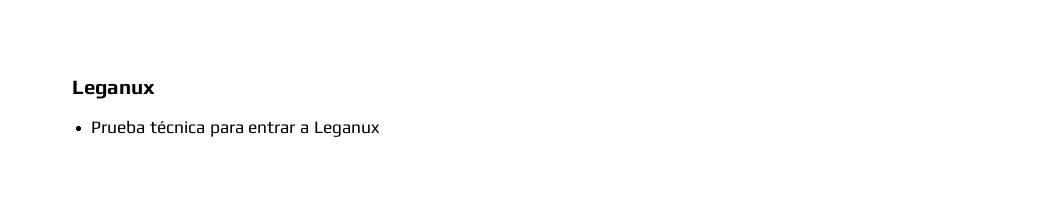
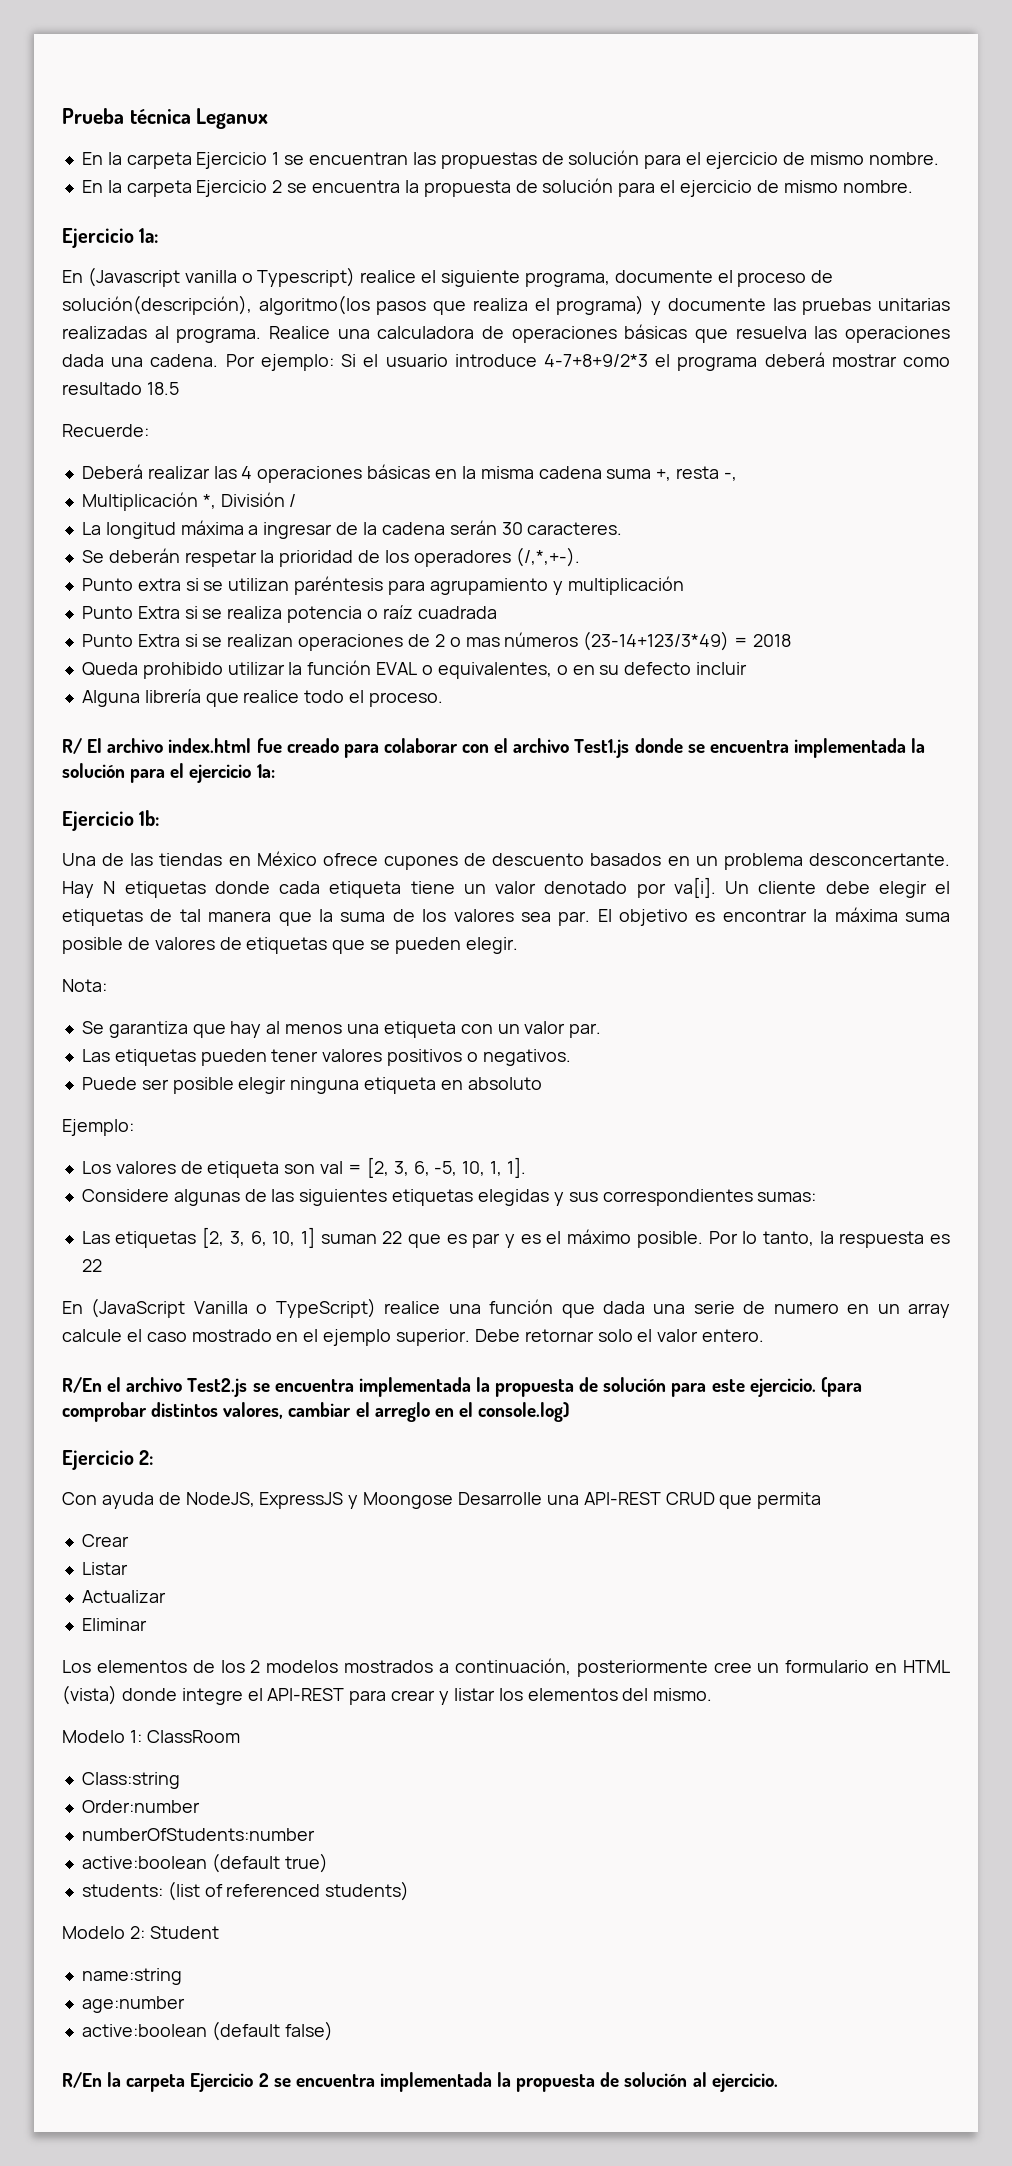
(72, 89) none -> [62,108,191,124] Prueba técnica
[91,120,380,137] Prueba técnica para entrar a Leganux -> [81,150,939,169] [81,178,913,197] [62,228,159,248] [62,267,834,287] [62,295,951,315] [62,324,950,343] [62,352,950,371] [62,382,179,395] [62,424,149,437] [81,464,737,483] [81,492,297,511] [81,520,623,539] [81,547,580,567] [81,576,684,595] [81,605,497,623] [81,631,791,651] [81,660,748,679] [81,689,443,707] [62,738,926,758] [62,763,275,783] [62,810,160,831] [62,851,950,870] [62,877,950,898] [62,907,951,926] [62,937,518,954] [62,979,107,992] [81,1021,602,1038] [81,1049,571,1066] [81,1077,542,1094] [62,1119,134,1136] [81,1157,526,1178] [81,1189,817,1206] [81,1227,951,1248] [81,1259,102,1272] [62,1298,950,1318] [62,1329,765,1346] [62,1377,862,1397] [62,1402,570,1422] [62,1450,154,1470] [62,1492,822,1509] [81,1534,129,1547] [81,1562,128,1575] [81,1590,166,1603] [81,1618,147,1631] [62,1658,951,1677] [62,1685,713,1705] [62,1730,240,1743] [81,1772,180,1789] [81,1800,200,1813] [81,1828,315,1841] [81,1853,328,1873] [81,1881,410,1901] [62,1926,219,1939] [81,1968,182,1985] [81,1996,185,2013] [81,2021,333,2041] [62,2072,778,2092] En la carpeta Ejercicio 1 se encuentran las propuestas de solución para el ejercicio de mismo nombre. // En la carpeta Ejercicio 2 se encuentra la propuesta de solución para el ejercicio de mismo nombre. // Ejercicio 1a: // En (Javascript vanilla o Typescript) realice el siguiente programa, documente el proceso de solución(descripción), algoritmo(los pasos que realiza el programa) y documente las pruebas unitarias realizadas al programa. Realice una calculadora de operaciones básicas que resuelva las operaciones dada una cadena. Por ejemplo: Si el usuario introduce 4-7+8+9/2*3 el programa deberá mostrar como resultado 18.5 // Recuerde: // Deberá realizar las 4 operaciones básicas en la misma cadena suma +, resta -, // Multiplicación *, División / // La longitud máxima a ingresar de la cadena serán 30 caracteres. // Se deberán respetar la prioridad de los operadores (/,*,+-). // Punto extra si se utilizan paréntesis para agrupamiento y multiplicación // Punto Extra si se realiza potencia o raíz cuadrada // Punto Extra si se realizan operaciones de 2 o mas números (23-14+123/3*49) = 2018 // Queda prohibido utilizar la función EVAL o equivalentes, o en su defecto incluir // Alguna librería que realice todo el proceso. // R/ El archivo index.html fue creado para colaborar con el archivo Test1.js donde se encuentra implementada la solución para el ejercicio 1a: // Ejercicio 1b: // Una de las tiendas en México ofrece cupones de descuento basados en un problema desconcertante. Hay N etiquetas donde cada etiqueta tiene un valor denotado por va[i]. Un cliente debe elegir el etiquetas de tal manera que la suma de los valores sea par. El objetivo es encontrar la máxima suma posible de valores de etiquetas que se pueden elegir. // Nota: // Se garantiza que hay al menos una etiqueta con un valor par. // Las etiquetas pueden tener valores positivos o negativos. // Puede ser posible elegir ninguna etiqueta en absoluto // Ejemplo: // Los valores de etiqueta son val = [2, 3, 6, -5, 10, 1, 1]. // Considere algunas de las siguientes etiquetas elegidas y sus correspondientes sumas: // Las etiquetas [2, 3, 6, 10, 1] suman 22 que es par y es el máximo posible. Por lo tanto, la respuesta es 22 // En (JavaScript Vanilla o TypeScript) realice una función que dada una serie de numero en un array calcule el caso mostrado en el ejemplo superior. Debe retornar solo el valor entero. // R/En el archivo Test2.js se encuentra implementada la propuesta de solución para este ejercicio. (para comprobar distintos valores, cambiar el arreglo en el console.log) // Ejercicio 2: // Con ayuda de NodeJS, ExpressJS y Moongose Desarrolle una API-REST CRUD que permita // Crear // Listar // Actualizar // Eliminar // Los elementos de los 2 modelos mostrados a continuación, posteriormente cree un formulario en HTML (vista) donde integre el API-REST para crear y listar los elementos del mismo. // Modelo 1: ClassRoom // Class:string // Order:number // numberOfStudents:number // active:boolean (default true) // students: (list of referenced students) // Modelo 2: Student // name:string // age:number // active:boolean (default false) // R/En la carpeta Ejercicio 2 se encuentra implementada la propuesta de solución al ejercicio.

